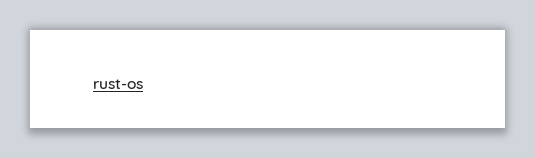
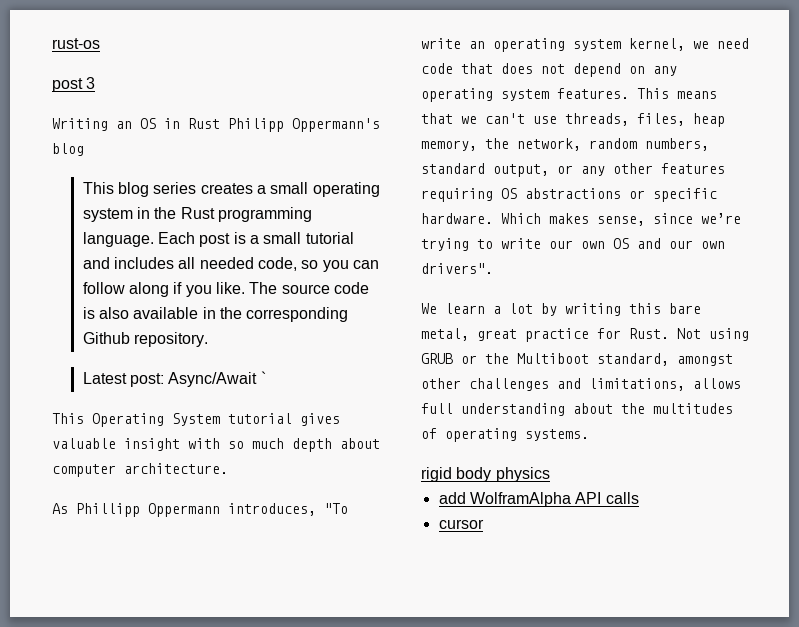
(143, 84) none -> [52,77,96,92] [52,118,380,132] [52,143,84,156] [82,182,380,197] [82,207,312,222] [82,232,354,247] [82,257,379,272] [82,282,369,297] [82,307,349,322] [82,332,209,347] [82,371,266,387] [52,413,340,427] [52,438,380,452] [52,463,228,477] [52,503,348,517] [421,38,749,52] [421,63,677,77] [421,88,717,102] [421,113,725,127] [421,138,709,151] [421,163,725,177] [421,188,717,202] [421,213,741,226] [421,238,725,251] [421,263,493,274] [421,303,701,316] [421,328,749,342] [421,353,733,366] [421,378,741,391] [421,403,733,416] [421,428,589,442] [421,467,550,482] [438,492,639,507] [438,519,484,529] // post 3 // Writing an OS in Rust Philipp Oppermann's blog // This blog series creates a small operating system in the Rust programming language. Each post is a small tutorial and includes all needed code, so you can follow along if you like. The source code is also available in the corresponding Github repository. // Latest post: Async/Await ` // This Operating System tutorial gives valuable insight with so much depth about computer architecture. // As Phillipp Oppermann introduces, "To write an operating system kernel, we need code that does not depend on any operating system features. This means that we can't use threads, files, heap memory, the network, random numbers, standard output, or any other features requiring OS abstractions or specific hardware. Which makes sense, since we’re trying to write our own OS and our own drivers". // We learn a lot by writing this bare metal, great practice for Rust. Not using GRUB or the Multiboot standard, amongst other challenges and limitations, allows full understanding about the multitudes of operating systems. // rigid body physics // add WolframAlpha API calls // cursor

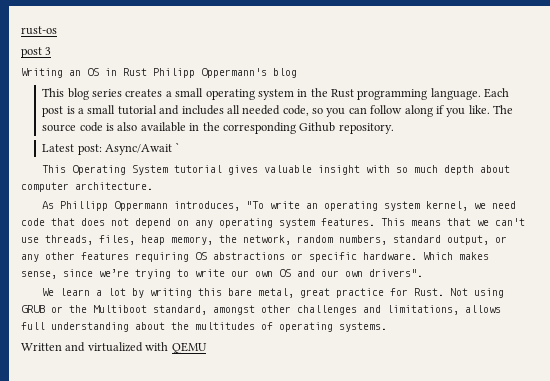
[421,467,550,482] [438,492,639,507] [438,519,484,529] rigid body physics // add WolframAlpha API calls // cursor -> [21,342,207,354] Written and virtualized with QEMU

